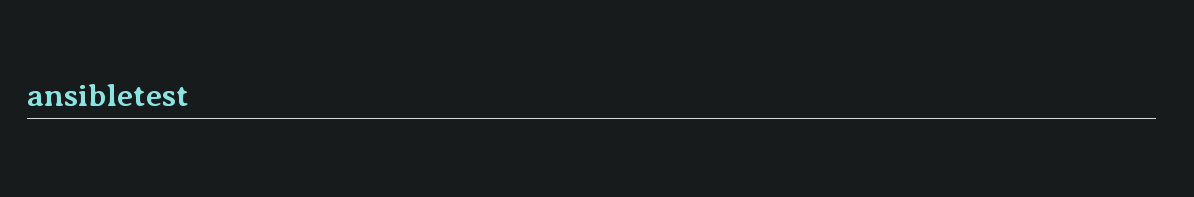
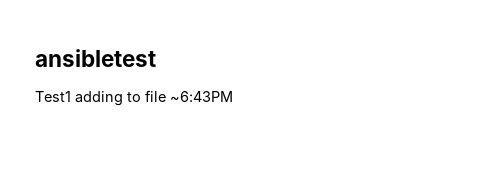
(189, 95) none -> [35,90,233,106] // Test1 adding to file ~6:43PM

